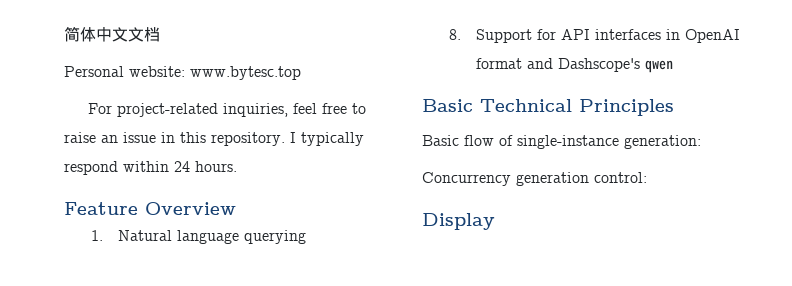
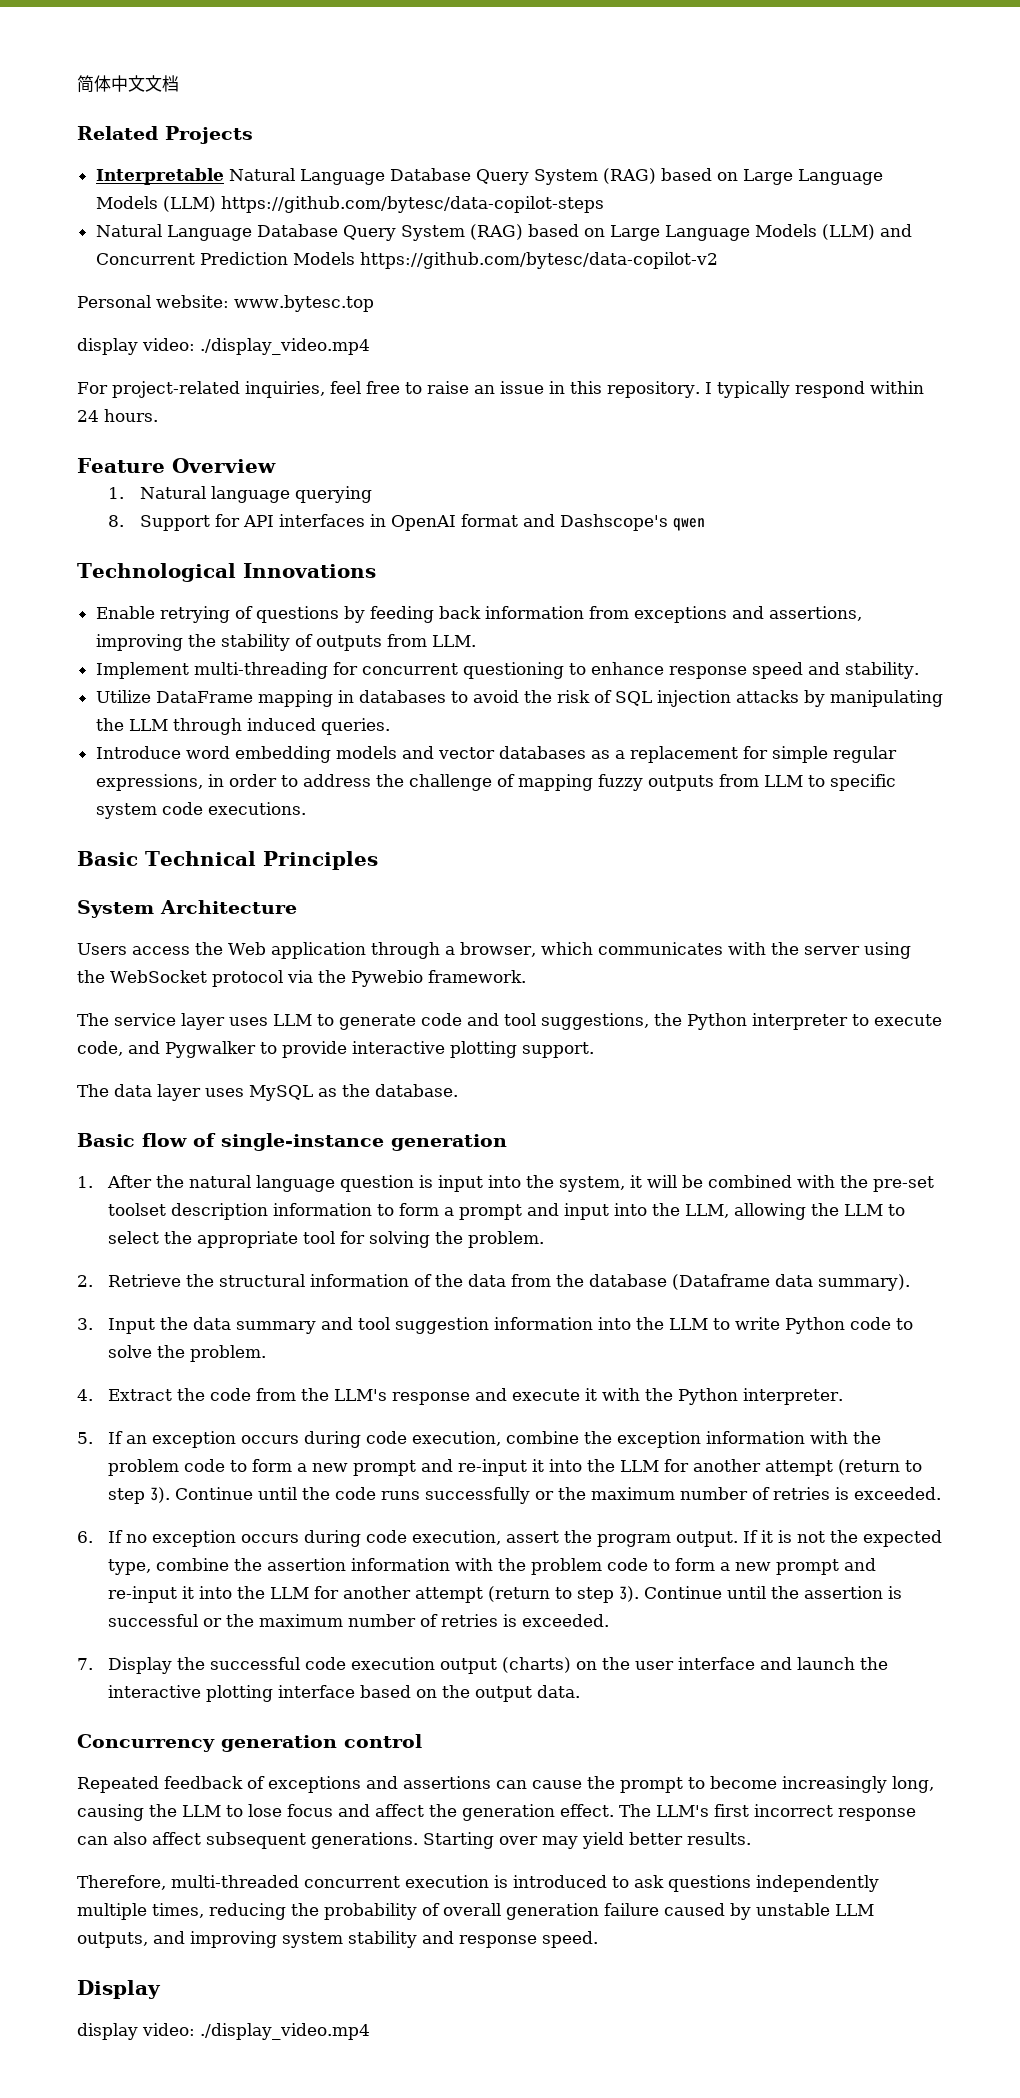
(160, 34) none -> [77,126,253,144] [95,168,883,185] [95,196,604,213] [95,224,912,241] [95,252,718,269] // Related Projects // Interpretable Natural Language Database Query System (RAG) based on Large Language Models (LLM) https://github.com/bytesc/data-copilot-steps // Natural Language Database Query System (RAG) based on Large Language Models (LLM) and Concurrent Prediction Models https://github.com/bytesc/data-copilot-v2
(301, 73) none -> [77,338,370,355] // display video: ./display_video.mp4
[422,99,674,116] [422,135,701,149] [422,172,647,186] [422,213,495,230] Basic Technical Principles // Basic flow of single-instance generation: // Concurrency generation control: // Display -> [77,563,376,582] [95,606,862,623] [95,634,476,651] [95,662,919,679] [95,690,943,707] [95,718,390,735] [95,746,897,763] [95,774,896,791] [95,802,306,819] [77,851,378,870] [77,900,297,918] [77,942,911,959] [77,970,526,987] [77,1013,942,1030] [77,1041,594,1058] [77,1084,458,1101] [77,1133,507,1151] [77,1175,935,1192] [108,1203,906,1220] [108,1231,545,1248] [77,1274,911,1291] [77,1317,914,1334] [108,1345,267,1362] [77,1388,844,1405] [77,1431,882,1448] [108,1459,923,1476] [108,1487,942,1504] [77,1530,943,1547] [108,1558,877,1575] [108,1586,903,1603] [108,1614,610,1627] [77,1657,889,1674] [108,1685,581,1702] [77,1734,422,1752] [77,1776,934,1793] [77,1804,916,1821] [77,1832,751,1849] [77,1875,879,1892] [77,1903,874,1920] [77,1931,598,1948] [77,1980,161,1999] [77,2023,370,2040] Technological Innovations // Enable retrying of questions by feeding back information from exceptions and assertions, improving the stability of outputs from LLM. // Implement multi-threading for concurrent questioning to enhance response speed and stability. // Utilize DataFrame mapping in databases to avoid the risk of SQL injection attacks by manipulating the LLM through induced queries. // Introduce word embedding models and vector databases as a replacement for simple regular expressions, in order to address the challenge of mapping fuzzy outputs from LLM to specific system code executions. // Basic Technical Principles // System Architecture // Users access the Web application through a browser, which communicates with the server using the WebSocket protocol via the Pywebio framework. // The service layer uses LLM to generate code and tool suggestions, the Python interpreter to execute code, and Pygwalker to provide interactive plotting support. // The data layer uses MySQL as the database. // Basic flow of single-instance generation // 1. After the natural language question is input into the system, it will be combined with the pre-set toolset description information to form a prompt and input into the LLM, allowing the LLM to select the appropriate tool for solving the problem. // 2. Retrieve the structural information of the data from the database (Dataframe data summary). // 3. Input the data summary and tool suggestion information into the LLM to write Python code to solve the problem. // 4. Extract the code from the LLM's response and execute it with the Python interpreter. // 5. If an exception occurs during code execution, combine the exception information with the problem code to form a new prompt and re-input it into the LLM for another attempt (return to step 3). Continue until the code runs successfully or the maximum number of retries is exceeded. // 6. If no exception occurs during code execution, assert the program output. If it is not the expected type, combine the assertion information with the problem code to form a new prompt and re-input it into the LLM for another attempt (return to step 3). Continue until the assertion is successful or the maximum number of retries is exceeded. // 7. Display the successful code execution output (charts) on the user interface and launch the interactive plotting interface based on the output data. // Concurrency generation control // Repeated feedback of exceptions and assertions can cause the prompt to become increasingly long, causing the LLM to lose focus and affect the generation effect. The LLM's first incorrect response can also affect subsequent generations. Starting over may yield better results. // Therefore, multi-threaded concurrent execution is introduced to ask questions independently multiple times, reducing the probability of overall generation failure caused by unstable LLM outputs, and improving system stability and response speed. // Display // display video: ./display_video.mp4

